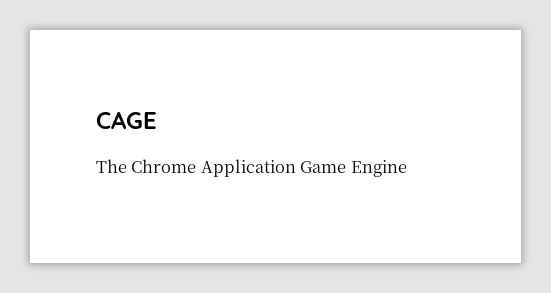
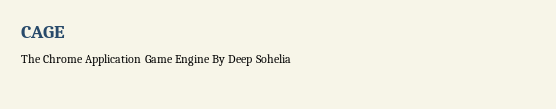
(407, 168) none -> [212,54,291,66] By Deep Sohelia

